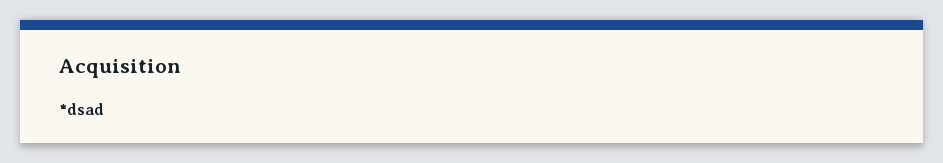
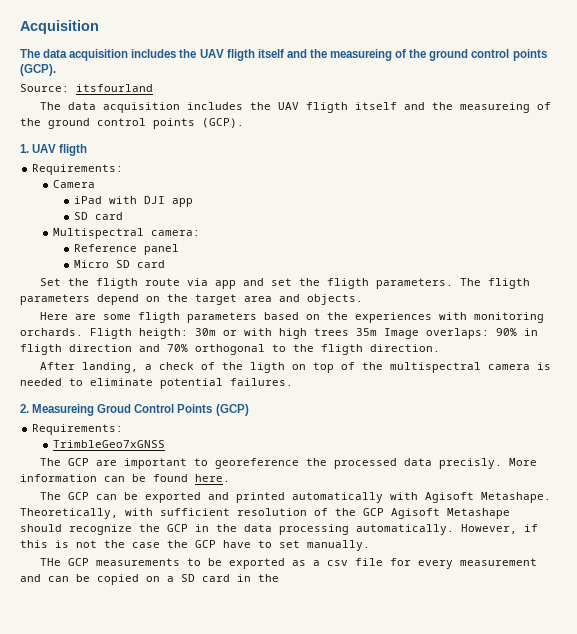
[59,103,104,115] *dsad -> [20,49,547,61] [20,64,56,76] [20,84,153,92] [40,102,552,113] [20,118,244,129] [20,144,88,156] [32,164,124,175] [52,180,95,188] [73,196,193,207] [73,212,123,220] [52,228,200,239] [73,244,179,255] [73,260,165,268] [40,278,531,289] [20,294,363,305] [40,312,545,323] [20,328,538,339] [20,344,440,355] [40,362,552,373] [20,378,293,389] [20,404,249,416] [32,424,124,435] [52,440,165,448] [40,458,538,469] [20,474,230,482] [40,492,552,503] [20,508,510,519] [20,524,538,535] [20,540,370,551] [40,558,538,569] [20,574,279,585] The data acquisition includes the UAV fligth itself and the measureing of the ground control points (GCP). // Source: itsfourland // The data acquisition includes the UAV fligth itself and the measureing of the ground control points (GCP). // 1. UAV fligth // Requirements: // Camera // iPad with DJI app // SD card // Multispectral camera: // Reference panel // Micro SD card // Set the fligth route via app and set the fligth parameters. The fligth parameters depend on the target area and objects. // Here are some fligth parameters based on the experiences with monitoring orchards. Fligth heigth: 30m or with high trees 35m Image overlaps: 90% in fligth direction and 70% orthogonal to the fligth direction. // After landing, a check of the ligth on top of the multispectral camera is needed to eliminate potential failures. // 2. Measureing Groud Control Points (GCP) // Requirements: // TrimbleGeo7xGNSS // The GCP are important to georeference the processed data precisly. More information can be found here. // The GCP can be exported and printed automatically with Agisoft Metashape. Theoretically, with sufficient resolution of the GCP Agisoft Metashape should recognize the GCP in the data processing automatically. However, if this is not the case the GCP have to set manually. // THe GCP measurements to be exported as a csv file for every measurement and can be copied on a SD card in the

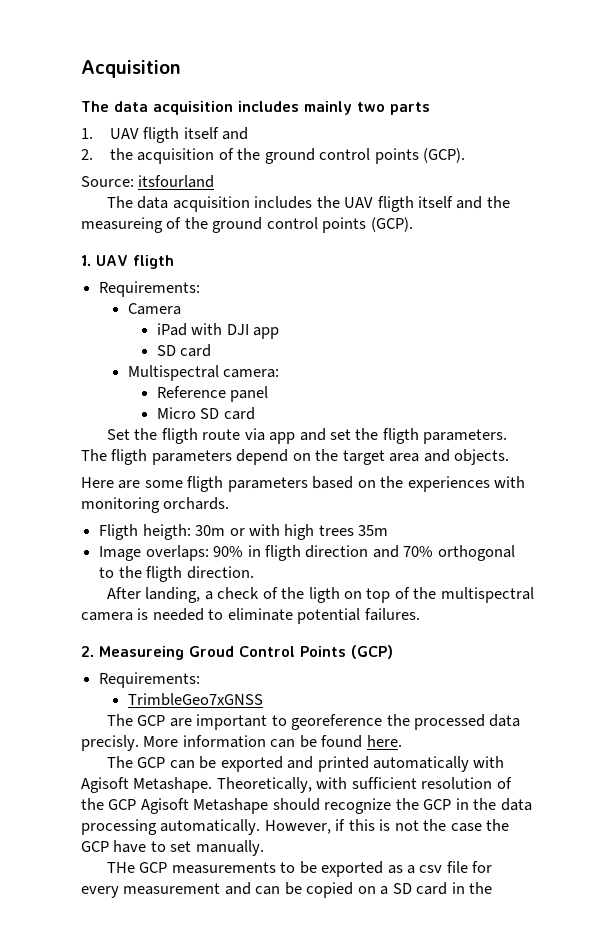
[179,49,393,61] the UAV fligth itself and the measureing -> [304,101,430,115] [81,127,249,143] [81,148,215,164] mainly two parts // 1. UAV fligth itself and // 2. the acquisition
(83, 332) none -> (230, 503) //
(377, 332) none -> (389, 530) //

